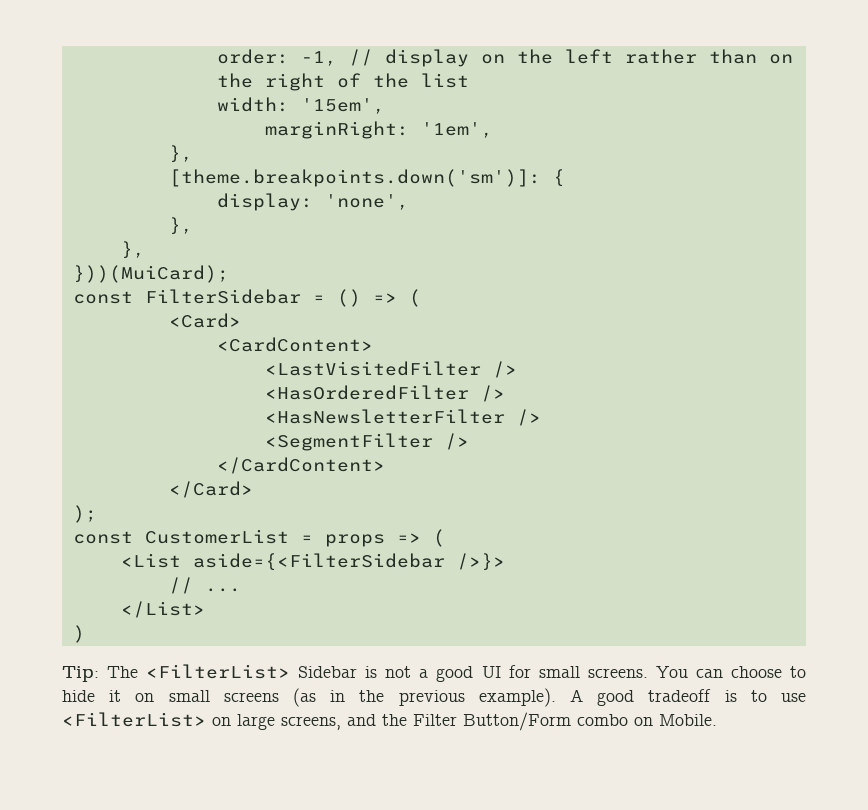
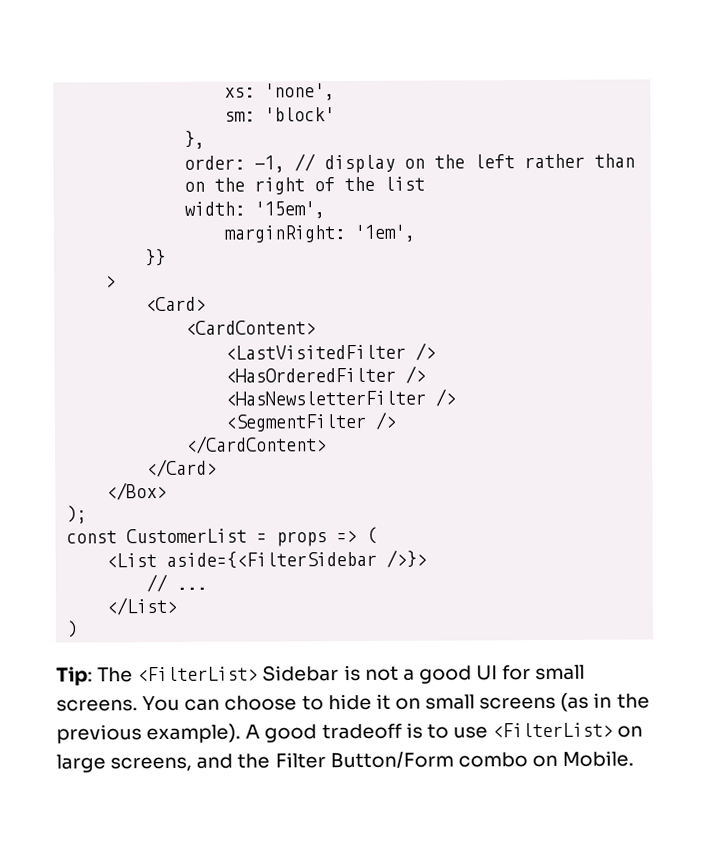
(216, 56) none -> [224,83,336,101] [224,107,336,122] [184,130,206,149] xs: 'none', // sm: 'block' // }, //
[168,145,193,163] [168,169,565,187] [216,193,409,211] [168,217,193,235] [120,241,145,259] [72,265,229,283] [72,289,421,307] }, // [theme.breakpoints.down('sm')]: { // display: 'none', // }, // }, // }))(MuiCard); // const FilterSidebar = () => ( -> [145,248,167,267] [105,275,117,288] }} // >
(253, 489) none -> [106,481,168,501] // </Box>

